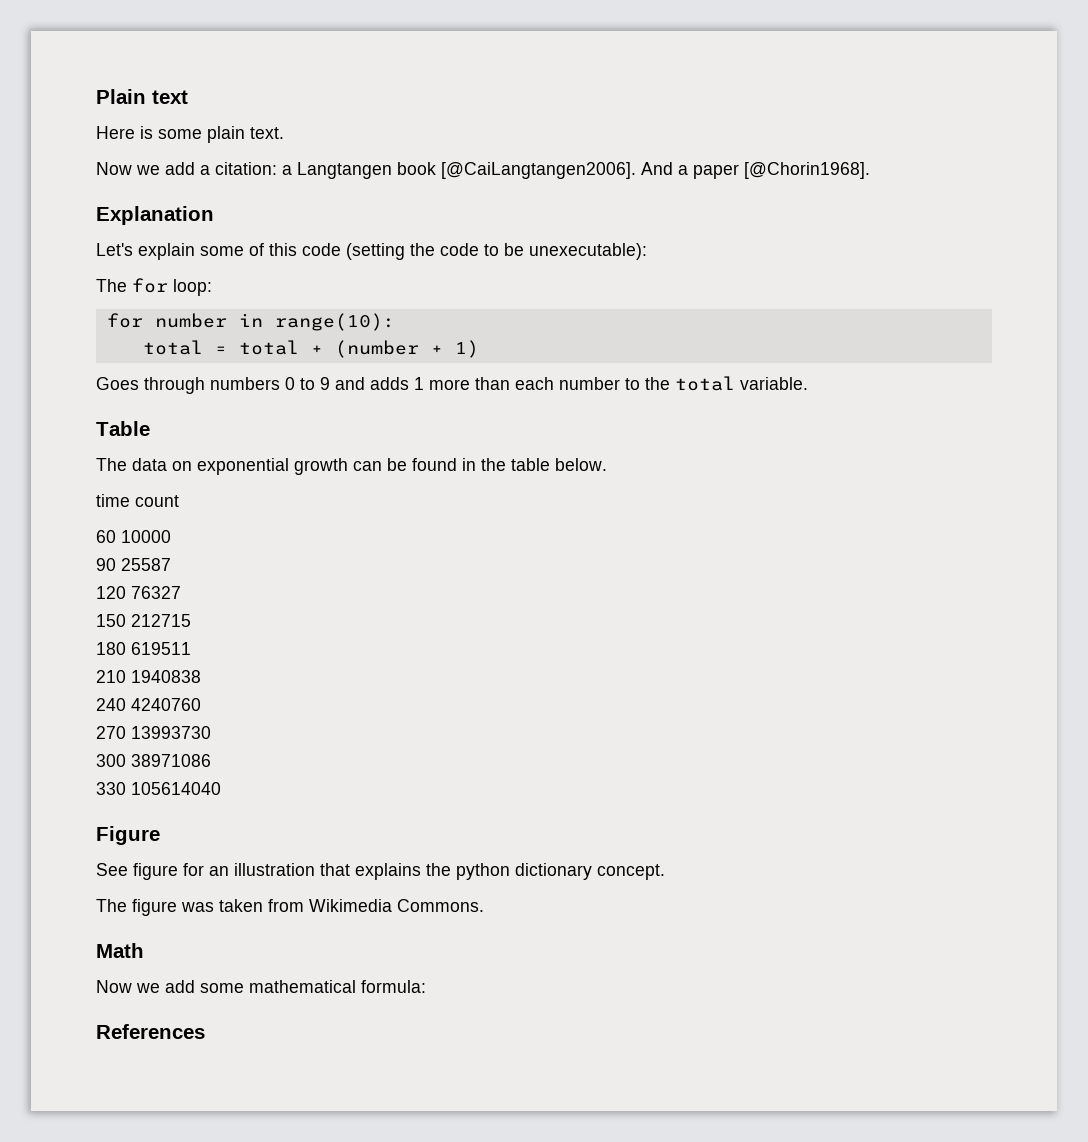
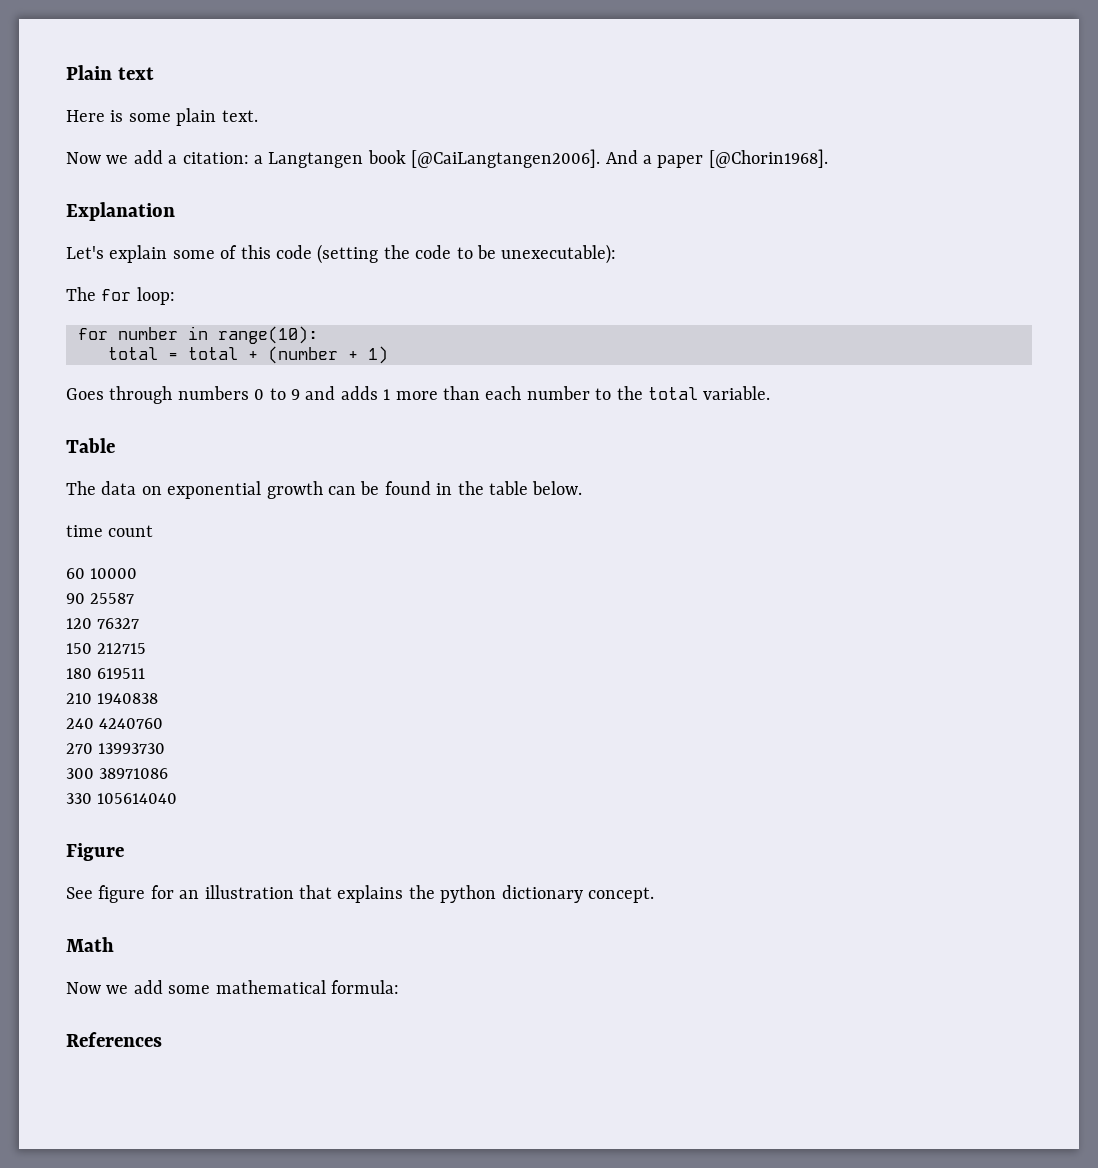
[96,899,484,916] // The figure was taken from Wikimedia Commons. -> (654, 895) none

